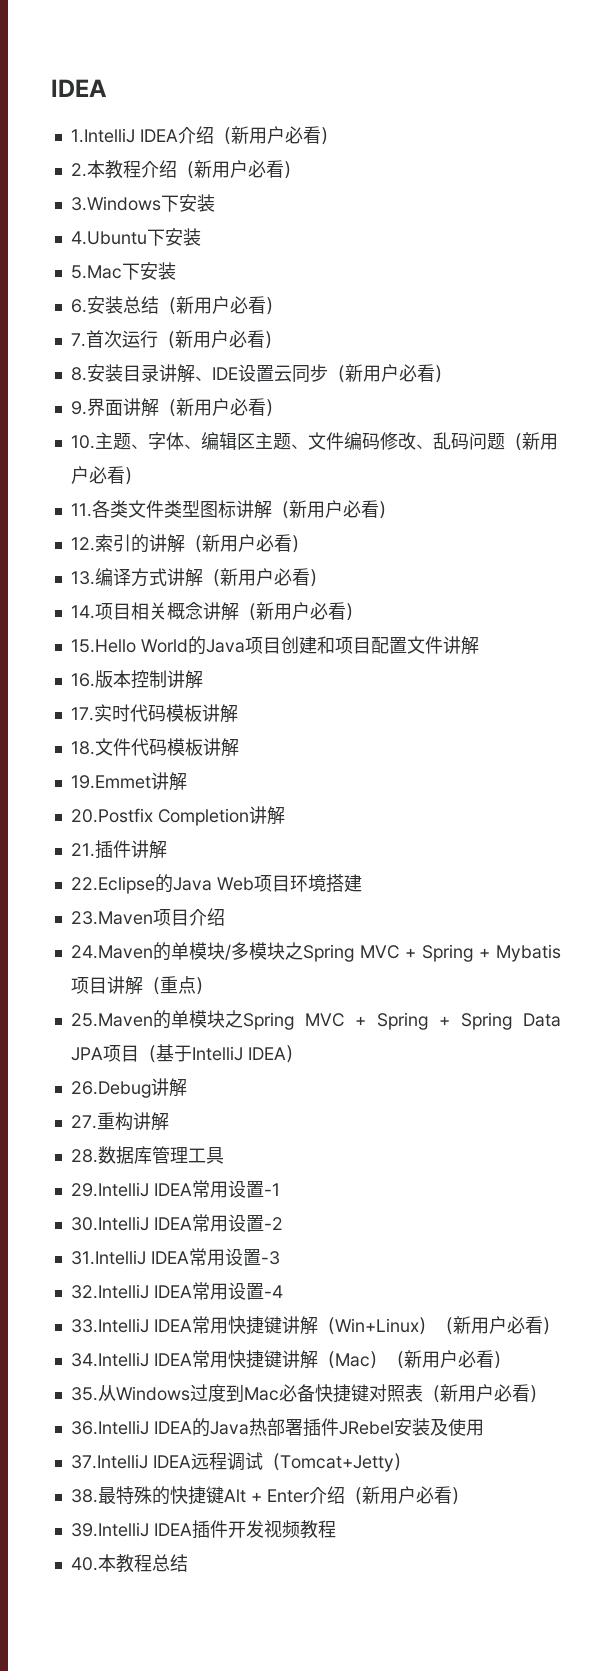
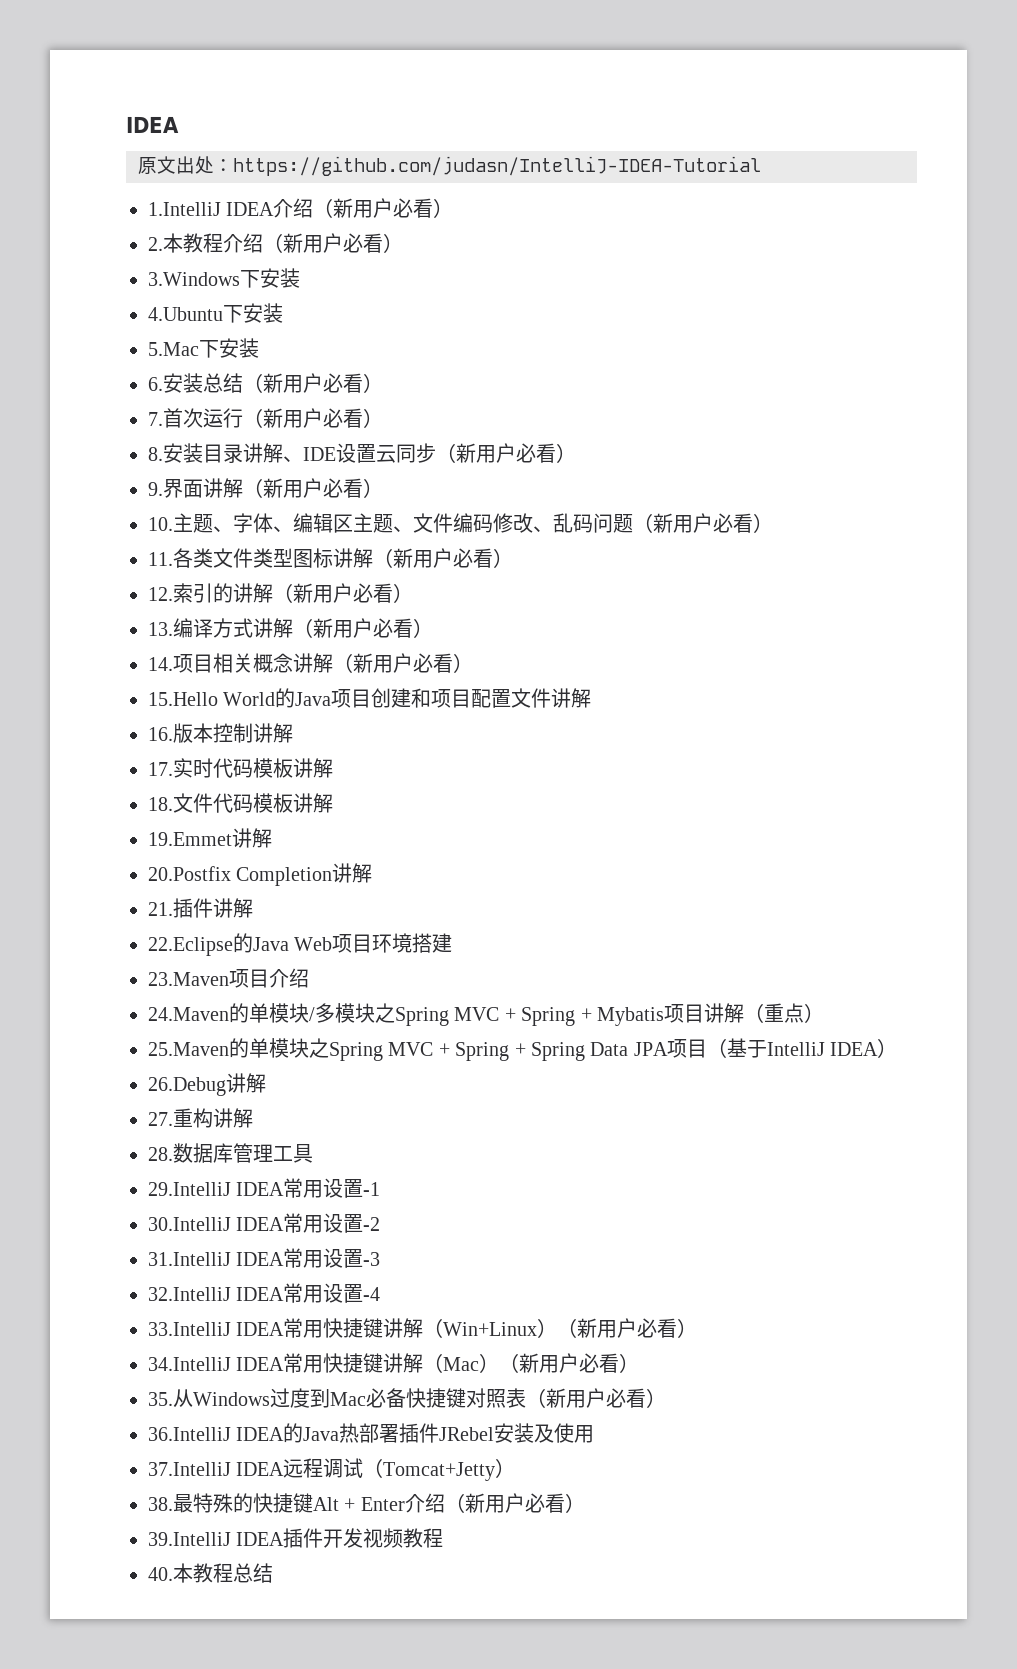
[51,79,107,97] IDEA -> [126,116,179,133] [138,156,761,176] IDEA // 原文出处：https://github.com/judasn/IntelliJ-IDEA-Tutorial

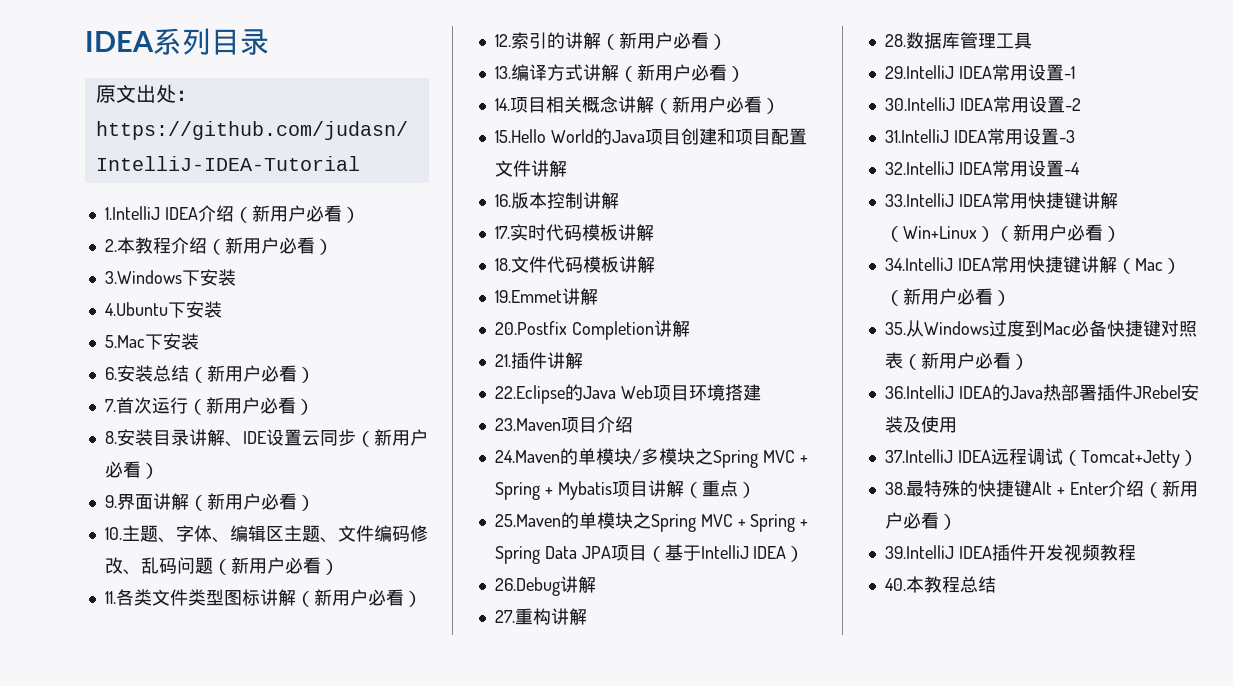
[126,116,179,133] IDEA -> [85,28,269,55] IDEA系列目录

